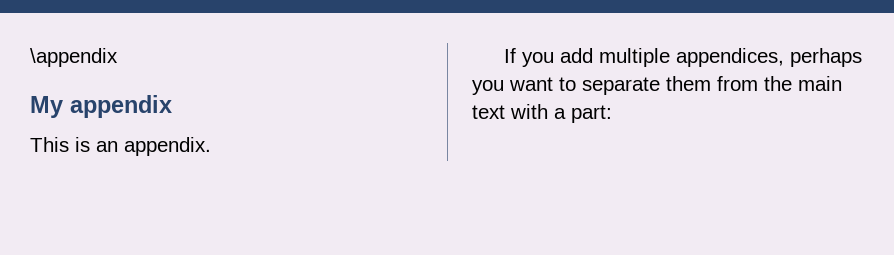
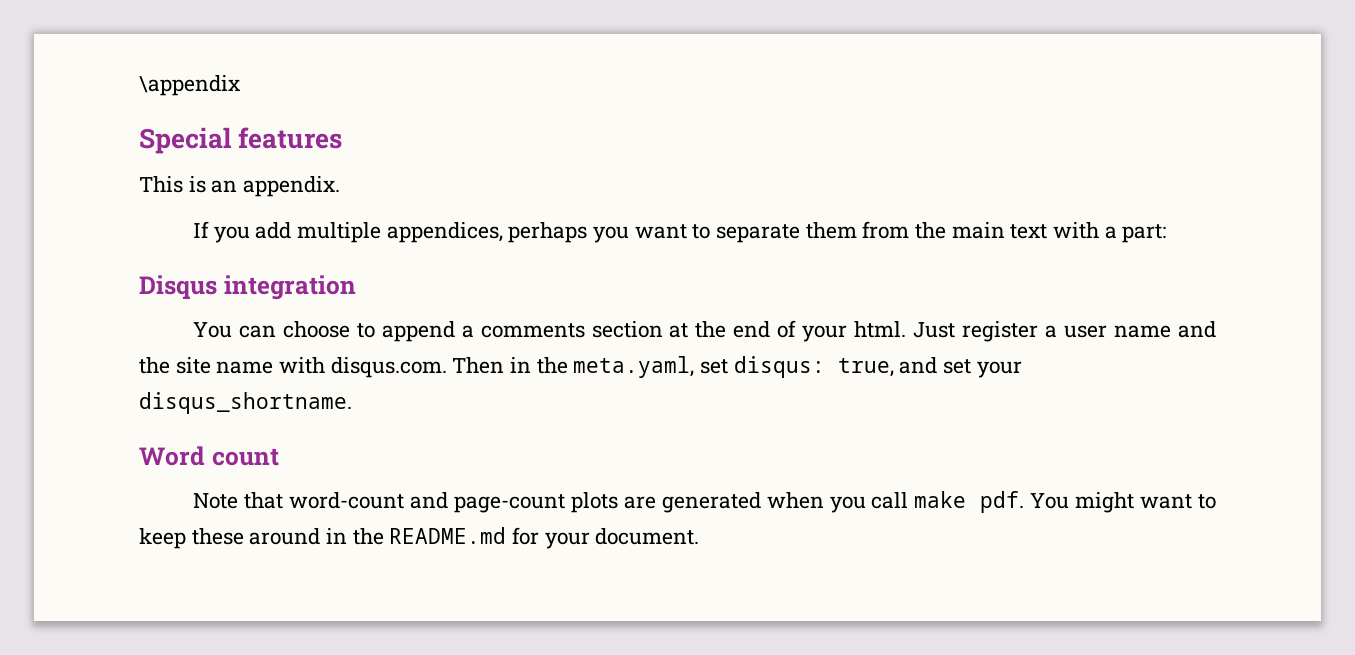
[30,95,172,118] My appendix -> [139,127,343,154] Special features
(612, 114) none -> [139,275,356,300] [192,320,1216,342] [139,356,1022,378] [139,392,352,414] [139,446,279,466] [192,491,1216,513] [139,527,700,549] // Disqus integration // You can choose to append a comments section at the end of your html. Just register a user name and the site name with disqus.com. Then in the meta.yaml, set disqus: true, and set your disqus_shortname. // Word count // Note that word-count and page-count plots are generated when you call make pdf. You might want to keep these around in the README.md for your document.

